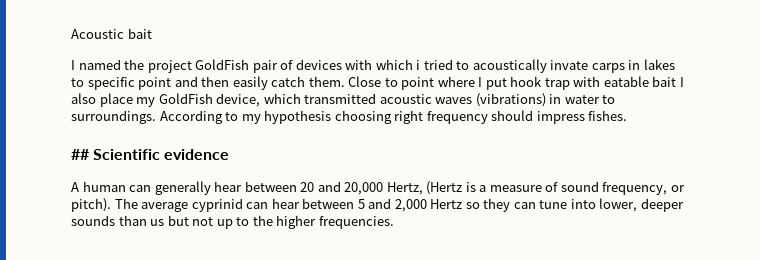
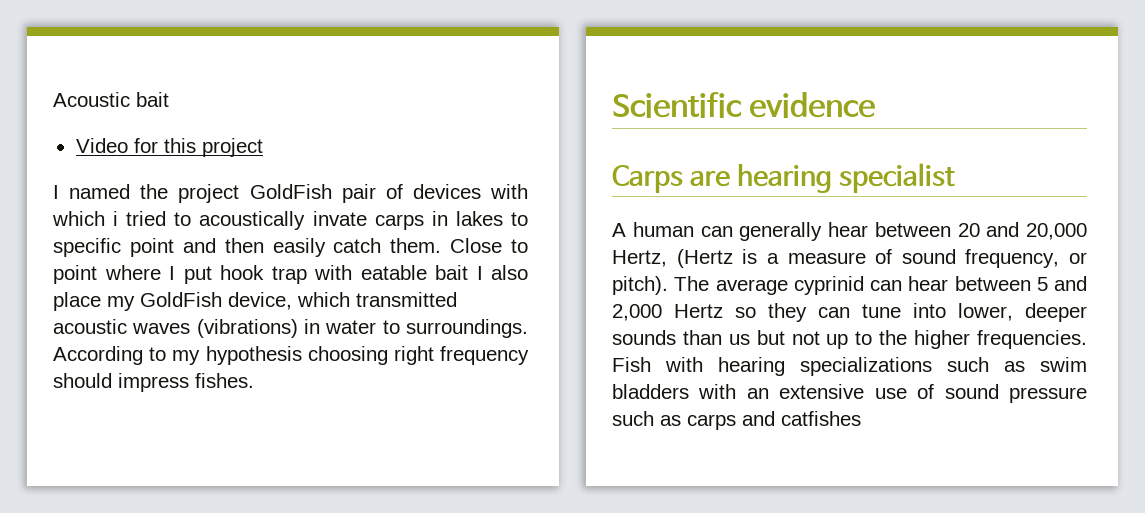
(152, 33) none -> [75,138,263,157] // Video for this project
[71,149,90,160] ## -> (254, 380) none
(230, 154) none -> [612,163,956,193] // Carps are hearing specialist
(394, 222) none -> [612,357,1087,376] [612,384,1087,403] [612,411,861,430] Fish with hearing specializations such as swim bladders with an extensive use of sound pressure such as carps and catfishes

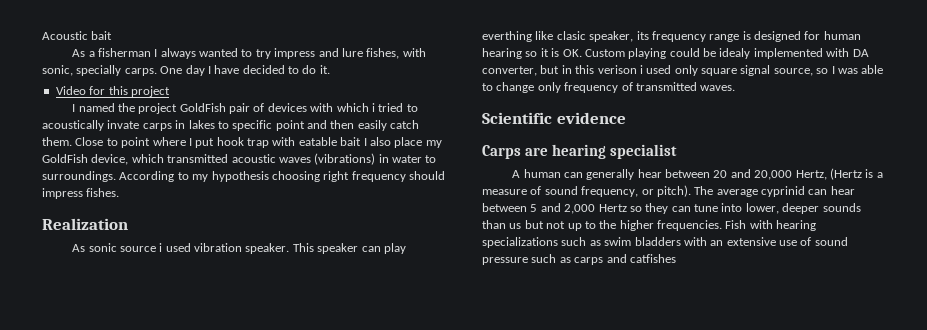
(169, 99) none -> [72,48,426,59] [42,65,330,76] // As a fisherman I always wanted to try impress and lure fishes, with sonic, specially carps. One day I have decided to do it.
(254, 380) none -> [42,218,128,230] [72,243,406,254] [482,31,861,42] [482,48,869,59] [482,65,884,76] [482,82,736,93] // Realization // As sonic source i used vibration speaker. This speaker can play everthing like clasic speaker, its frequency range is designed for human hearing so it is OK. Custom playing could be idealy implemented with DA converter, but in this verison i used only square signal source, so I was able to change only frequency of transmitted waves.

